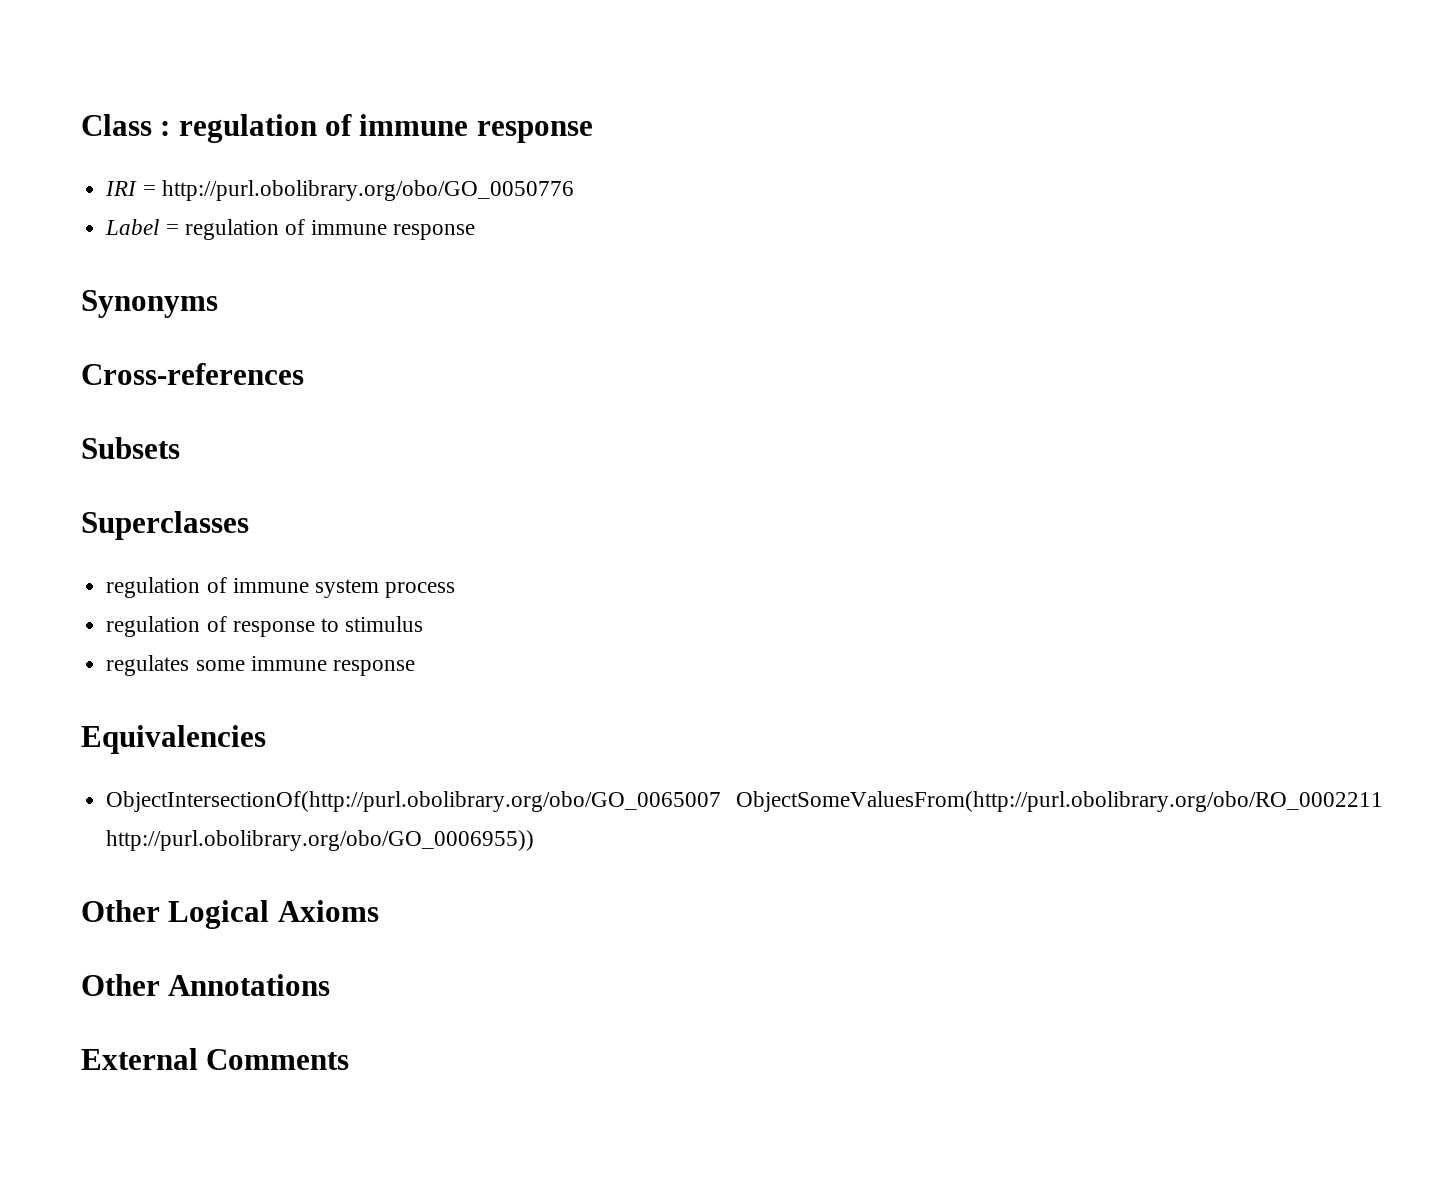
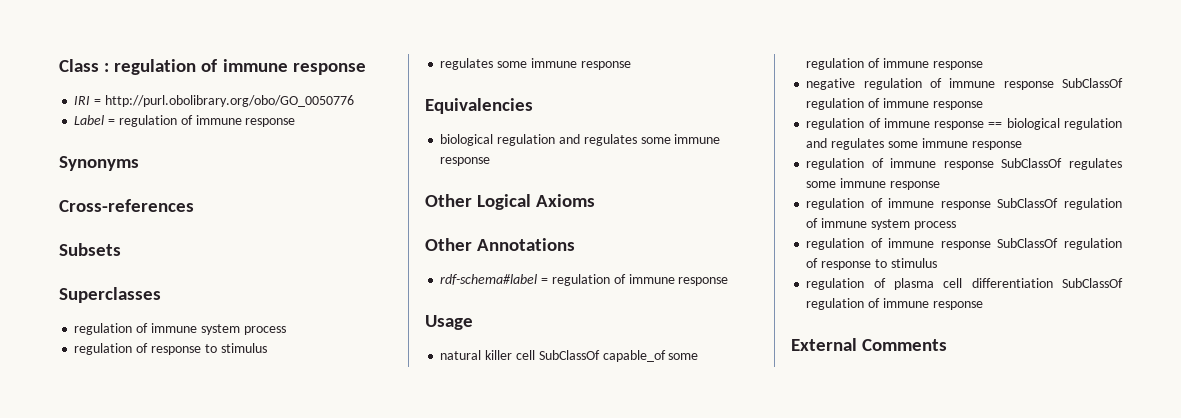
[106,791,1383,812] [106,830,535,851] ObjectIntersectionOf(http://purl.obolibrary.org/obo/GO_0065007 ObjectSomeValuesFrom(http://purl.obolibrary.org/obo/RO_0002211 http://purl.obolibrary.org/obo/GO_0006955)) -> [440,134,721,146] [440,157,491,166] biological regulation and regulates some immune response
(331, 985) none -> [440,274,729,286] [425,315,473,330] [440,350,699,362] [806,58,983,70] [806,78,1123,90] [806,98,983,110] [806,118,1122,130] [806,138,1022,150] [806,158,1122,170] [806,178,940,190] [806,198,1122,210] [806,218,956,230] [806,238,1122,250] [806,258,937,270] [806,278,1123,290] [806,298,983,310] // rdf-schema#label = regulation of immune response // Usage // natural killer cell SubClassOf capable_of some regulation of immune response // negative regulation of immune response SubClassOf regulation of immune response // regulation of immune response == biological regulation and regulates some immune response // regulation of immune response SubClassOf regulates some immune response // regulation of immune response SubClassOf regulation of immune system process // regulation of immune response SubClassOf regulation of response to stimulus // regulation of plasma cell differentiation SubClassOf regulation of immune response

